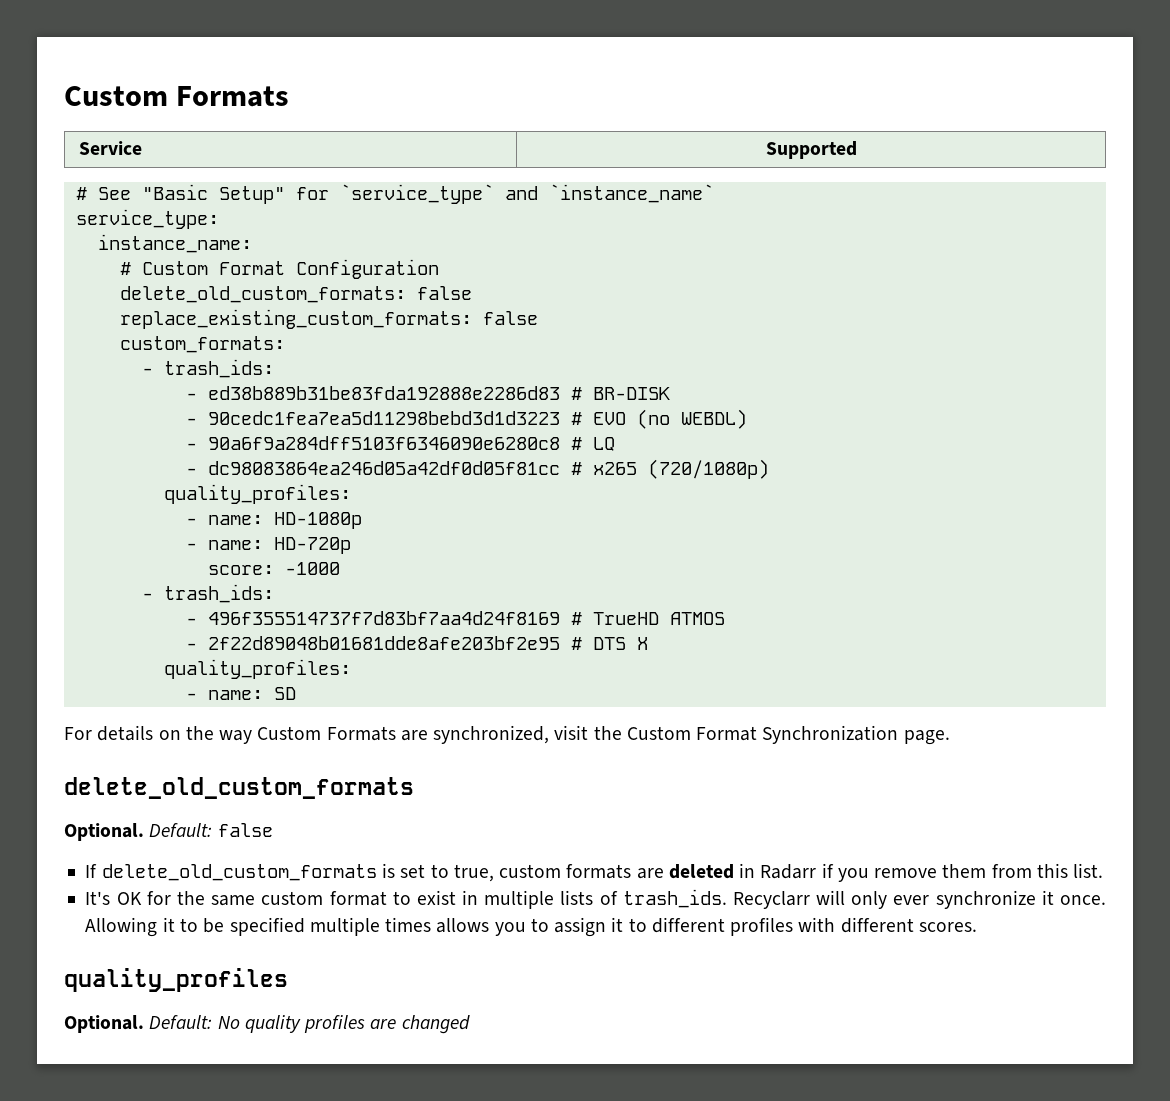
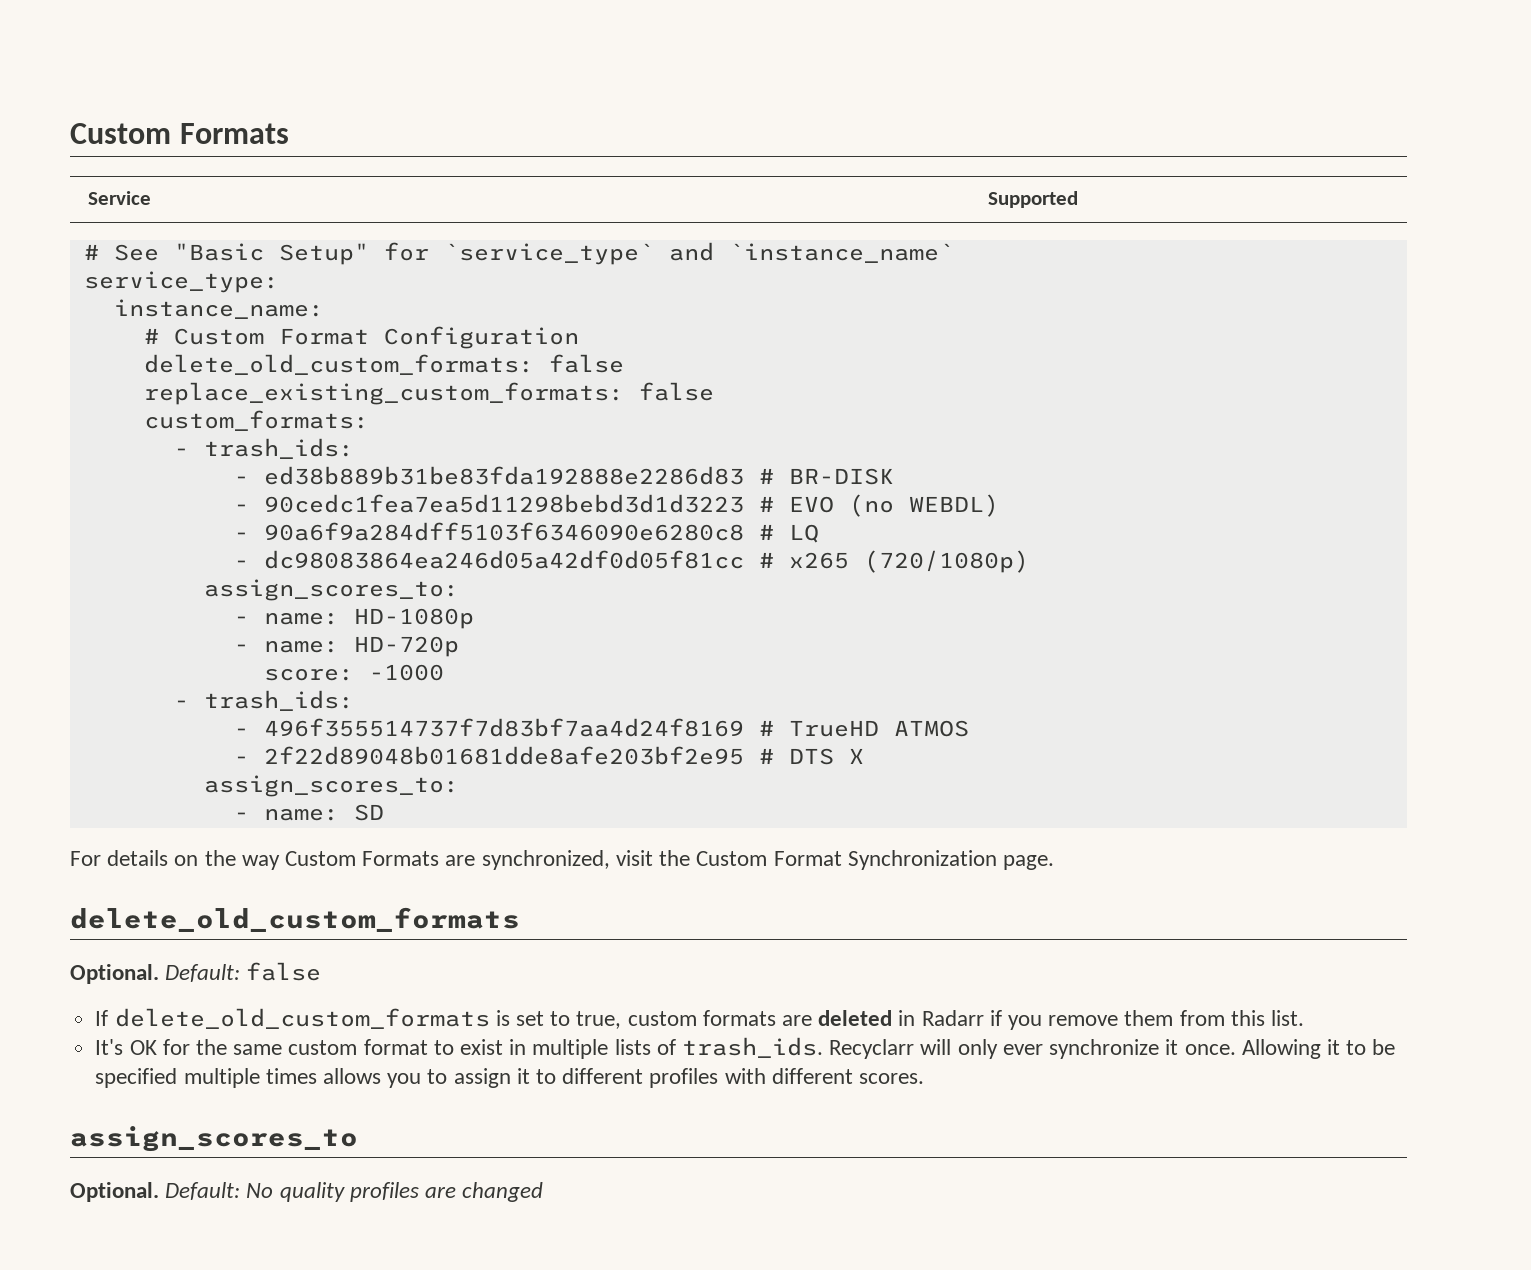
[163,484,351,504] quality_profiles: -> [203,579,459,601] assign_scores_to:
[163,659,351,679] quality_profiles: -> [203,775,459,797] assign_scores_to:
[64,968,288,992] quality_profiles -> [70,1126,358,1152] assign_scores_to

